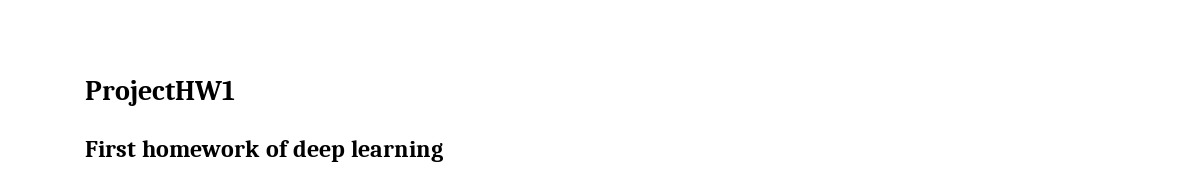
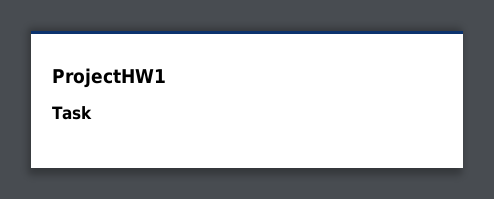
[85,140,444,162] First homework of deep learning -> [52,106,92,120] Task

